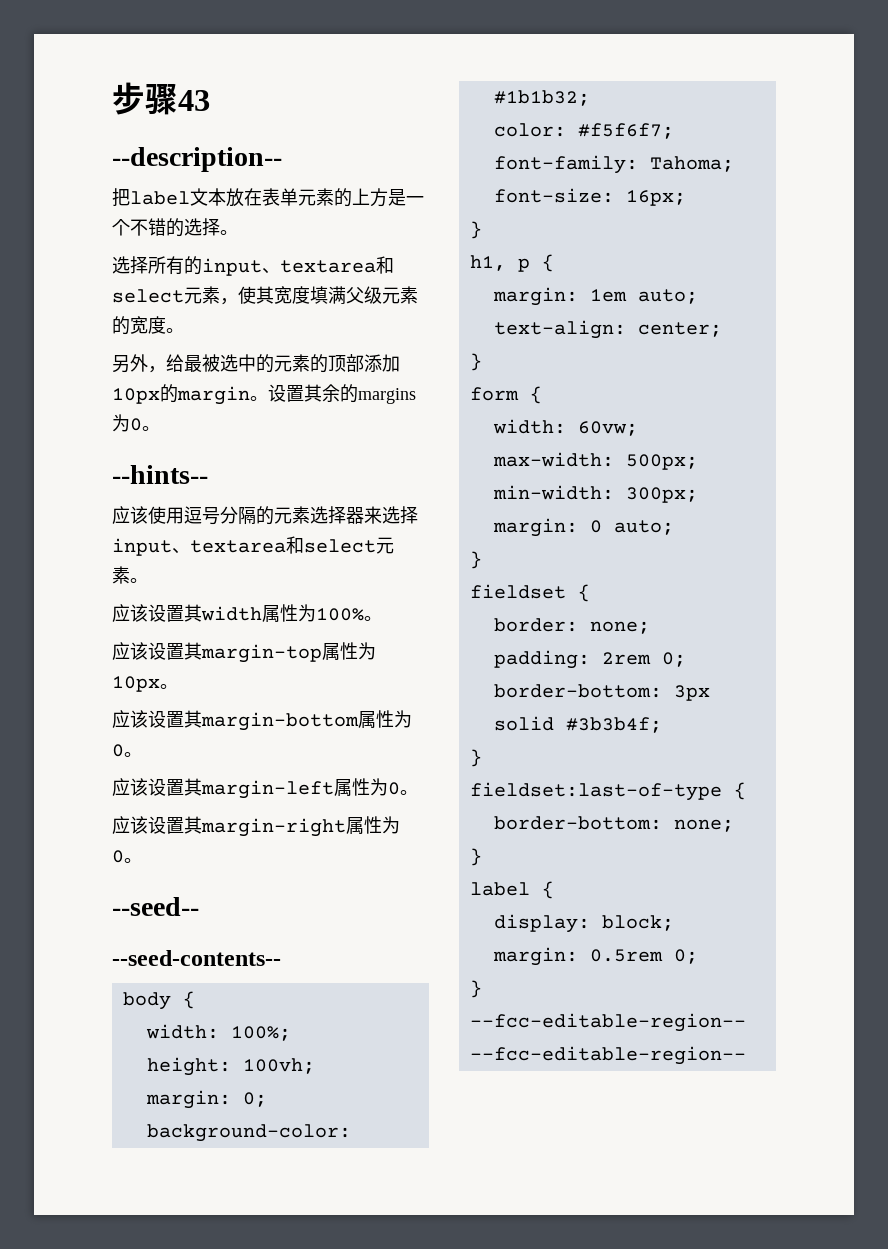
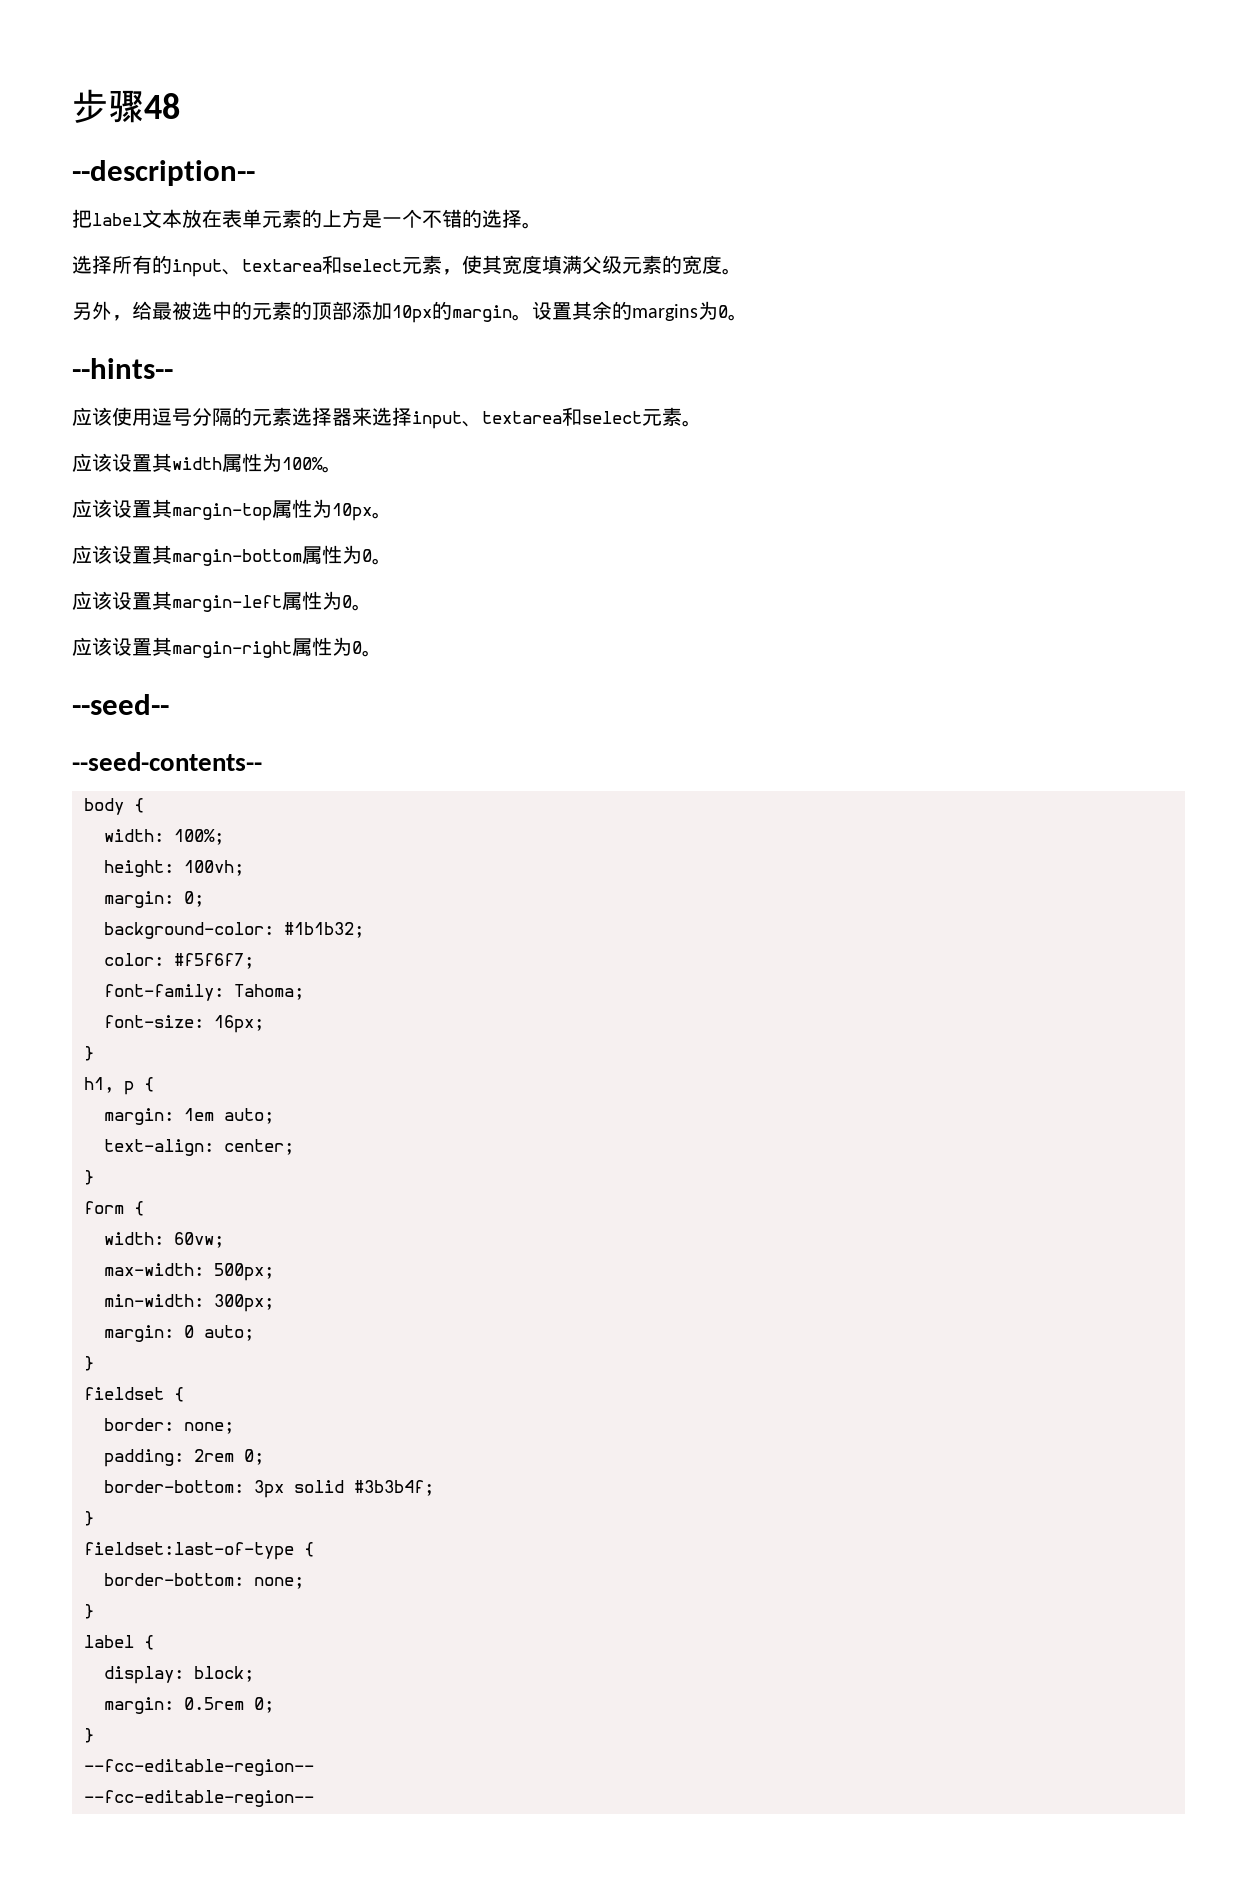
[178,90,210,111] 43 -> [144,93,180,119] 48

